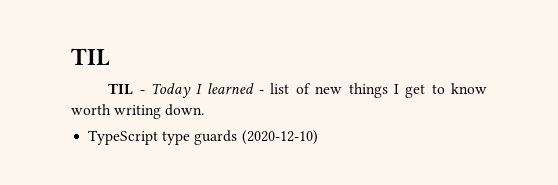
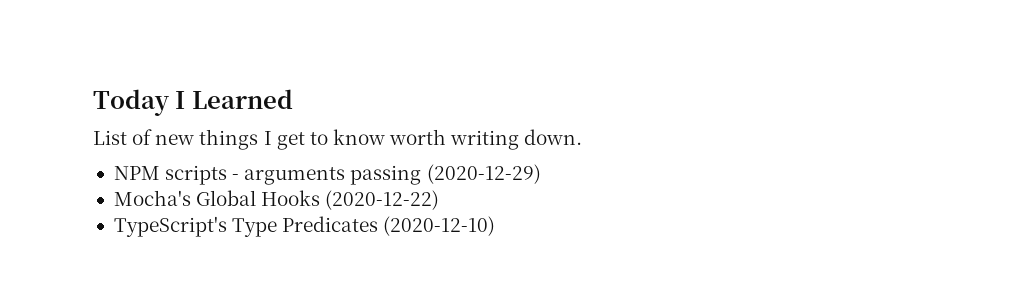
[71,48,110,66] [108,83,290,98] TIL // TIL - Today I learned - list -> [93,89,293,116] [93,130,127,145] Today I Learned // List
[88,130,238,145] TypeScript type guards -> [113,164,541,185] [113,190,440,210] [113,216,379,237] NPM scripts - arguments passing (2020-12-29) // Mocha's Global Hooks (2020-12-22) // TypeScript's Type Predicates

